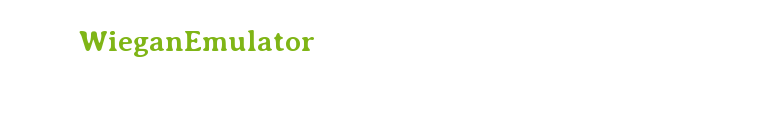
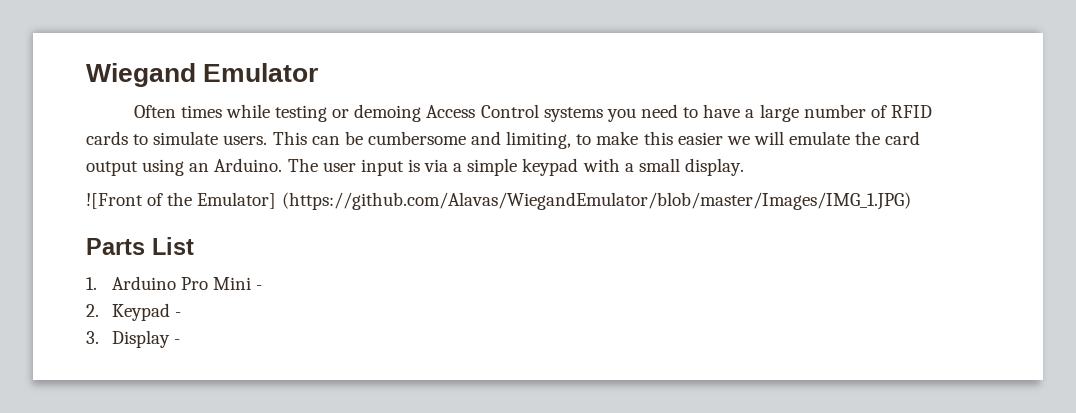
[78,30,315,57] WieganEmulator -> [86,63,319,87] [133,104,932,122] [86,131,921,149] [86,158,744,176] [86,192,911,210] [86,237,194,255] [86,276,263,290] [86,303,181,321] [86,330,180,348] Wiegand Emulator // Often times while testing or demoing Access Control systems you need to have a large number of RFID cards to simulate users. This can be cumbersome and limiting, to make this easier we will emulate the card output using an Arduino. The user input is via a simple keypad with a small display. // ![Front of the Emulator] (https://github.com/Alavas/WiegandEmulator/blob/master/Images/IMG_1.JPG) // Parts List // 1. Arduino Pro Mini - // 2. Keypad - // 3. Display -

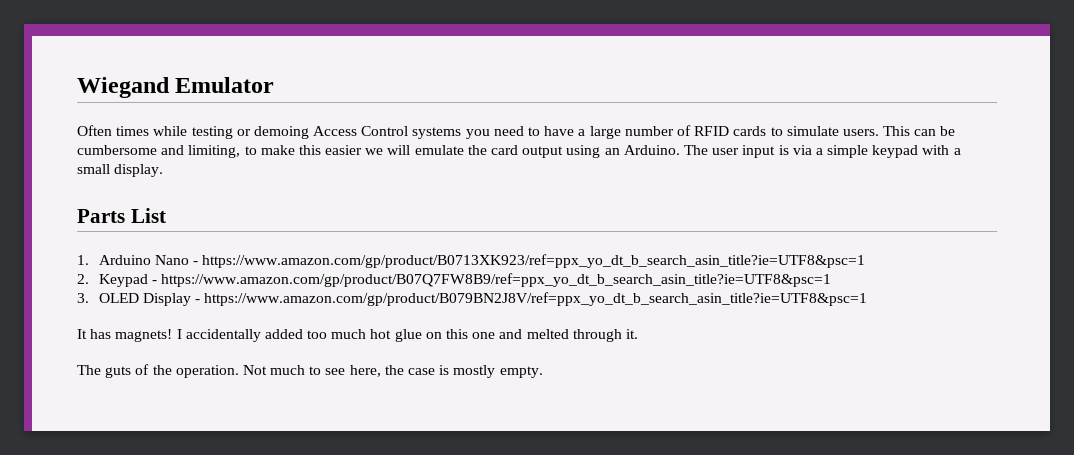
[86,192,911,210] // ![Front of the Emulator] (https://github.com/Alavas/WiegandEmulator/blob/master/Images/IMG_1.JPG) -> (164, 170) none
[180,277,263,290] Pro Mini - -> [154,254,866,268] Nano - https://www.amazon.com/gp/product/B0713XK923/ref=ppx_yo_dt_b_search_asin_title?ie=UTF8&psc=1
(181, 314) none -> [160,273,831,287] https://www.amazon.com/gp/product/B07Q7FW8B9/ref=ppx_yo_dt_b_search_asin_title?ie=UTF8&psc=1
(99, 337) none -> [98,293,139,303] OLED
(180, 341) none -> [204,292,868,306] [77,329,638,342] [77,364,543,378] https://www.amazon.com/gp/product/B079BN2J8V/ref=ppx_yo_dt_b_search_asin_title?ie=UTF8&psc=1 // It has magnets! I accidentally added too much hot glue on this one and melted through it. // The guts of the operation. Not much to see here, the case is mostly empty.

